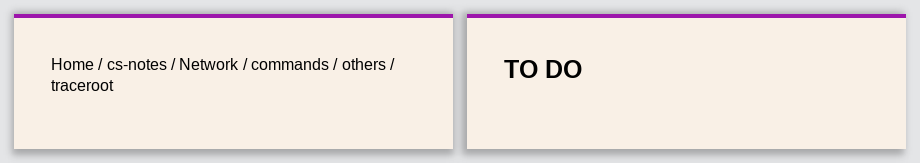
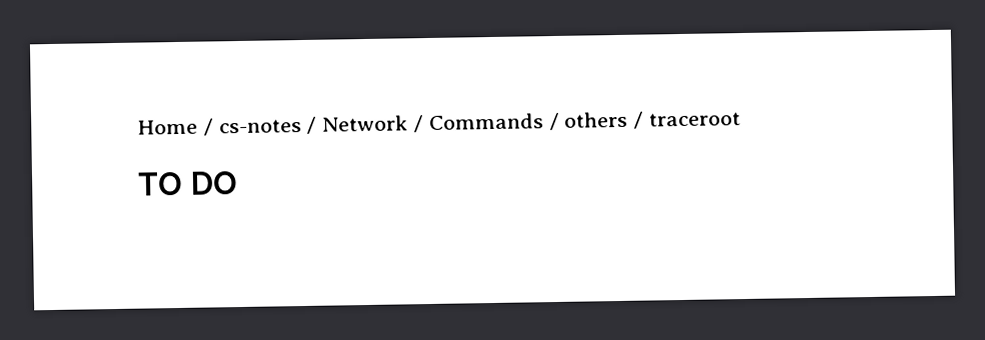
[250,58,329,70] commands -> [428,113,544,131] Commands

